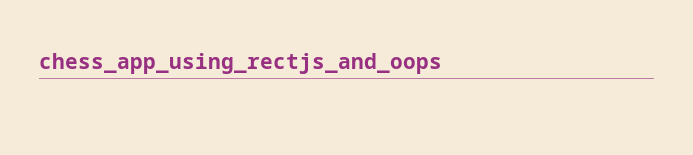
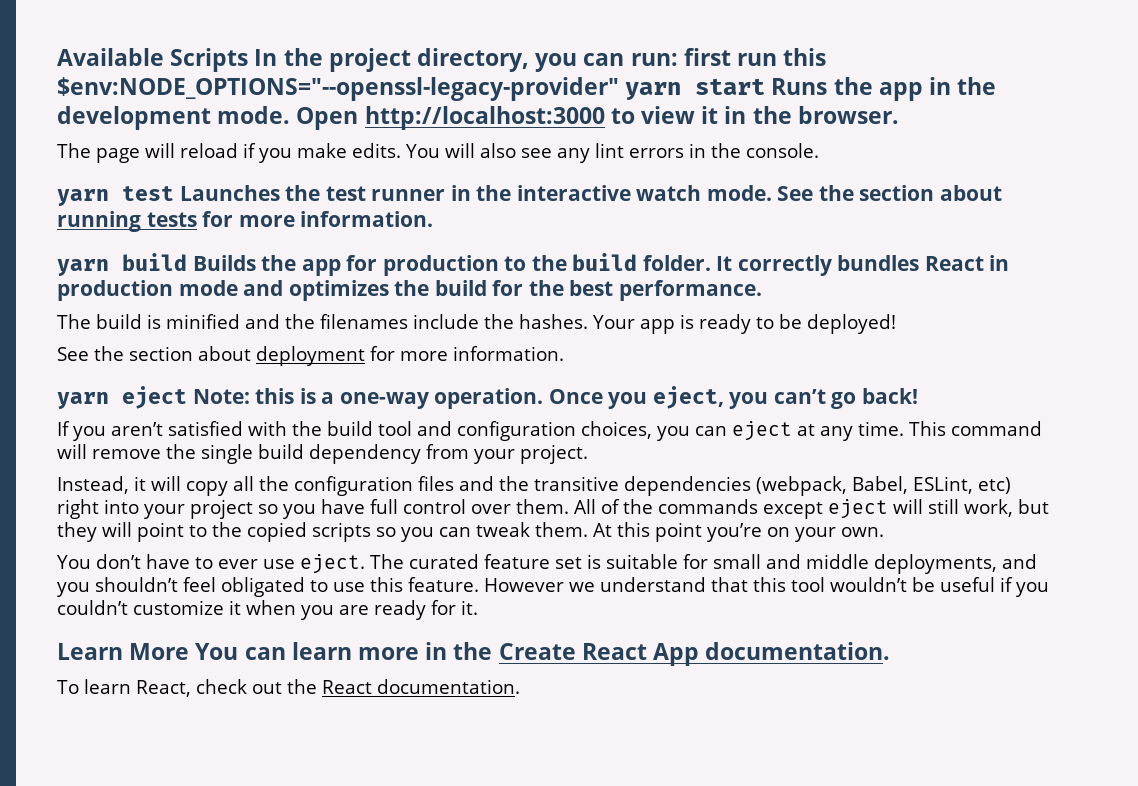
[39,53,442,74] chess_app_using_rectjs_and_oops -> [57,48,827,72] [57,77,997,101] [57,106,899,130] [57,143,819,163] [57,185,1002,206] [57,211,434,232] [57,253,1010,276] [57,280,762,301] [57,314,896,334] [57,346,564,366] [57,386,918,409] [57,421,1042,441] [57,444,588,464] [57,476,1011,496] [57,499,1049,519] [57,522,884,542] [57,554,1037,574] [57,577,1049,597] [57,600,478,620] [57,642,891,666] [57,679,520,697] Available Scripts In the project directory, you can run: first run this $env:NODE_OPTIONS="--openssl-legacy-provider" yarn start Runs the app in the development mode. Open http://localhost:3000 to view it in the browser. // The page will reload if you make edits. You will also see any lint errors in the console. // yarn test Launches the test runner in the interactive watch mode. See the section about running tests for more information. // yarn build Builds the app for production to the build folder. It correctly bundles React in production mode and optimizes the build for the best performance. // The build is minified and the filenames include the hashes. Your app is ready to be deployed! // See the section about deployment for more information. // yarn eject Note: this is a one-way operation. Once you eject, you can’t go back! // If you aren’t satisfied with the build tool and configuration choices, you can eject at any time. This command will remove the single build dependency from your project. // Instead, it will copy all the configuration files and the transitive dependencies (webpack, Babel, ESLint, etc) right into your project so you have full control over them. All of the commands except eject will still work, but they will point to the copied scripts so you can tweak them. At this point you’re on your own. // You don’t have to ever use eject. The curated feature set is suitable for small and middle deployments, and you shouldn’t feel obligated to use this feature. However we understand that this tool wouldn’t be useful if you couldn’t customize it when you are ready for it. // Learn More You can learn more in the Create React App documentation. // To learn React, check out the React documentation.

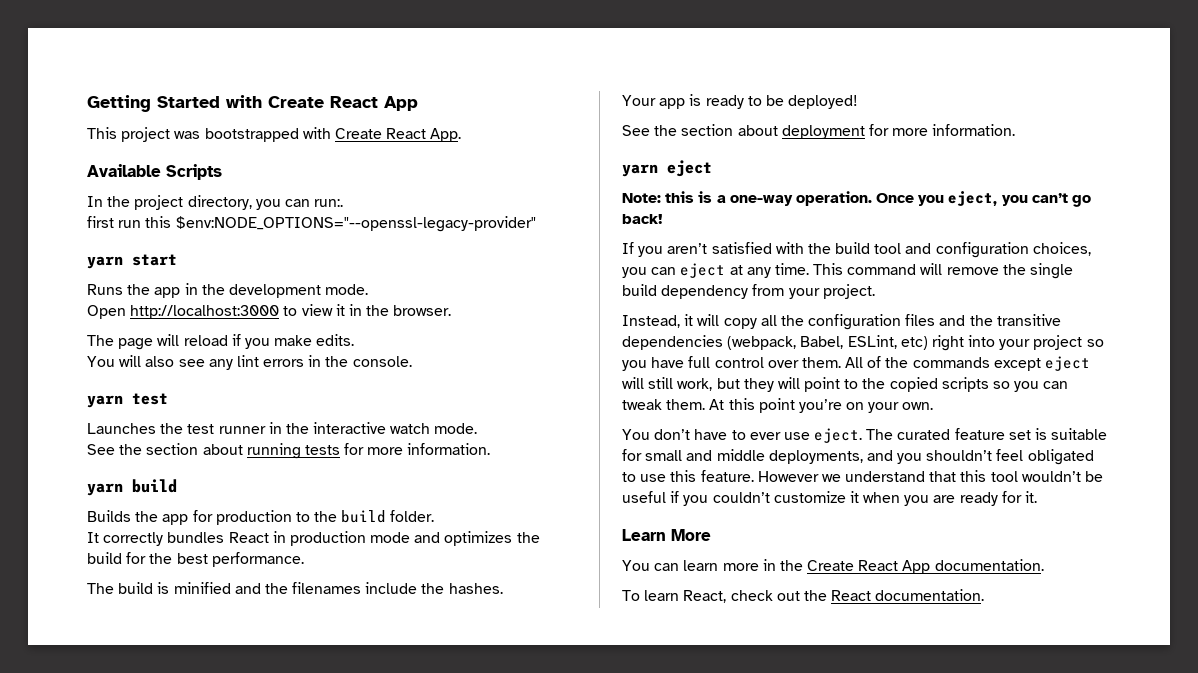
(57, 57) none -> [87,95,418,112] [87,127,462,142] Getting Started with Create React App // This project was bootstrapped with Create React App. //
(249, 60) none -> (222, 172) //
[630,53,678,66] run: -> [314,199,344,207] run:. //
(619, 89) none -> (536, 224) //
(766, 86) none -> (177, 260) //
(291, 115) none -> (369, 289) //
(401, 150) none -> (355, 340) //
(174, 193) none -> (168, 399) //
(772, 193) none -> (478, 428) //
(187, 262) none -> (177, 486) //
(711, 263) none -> (435, 516) //
(588, 321) none -> (503, 588) //
(187, 397) none -> (712, 168) //
(190, 651) none -> (711, 535) //

